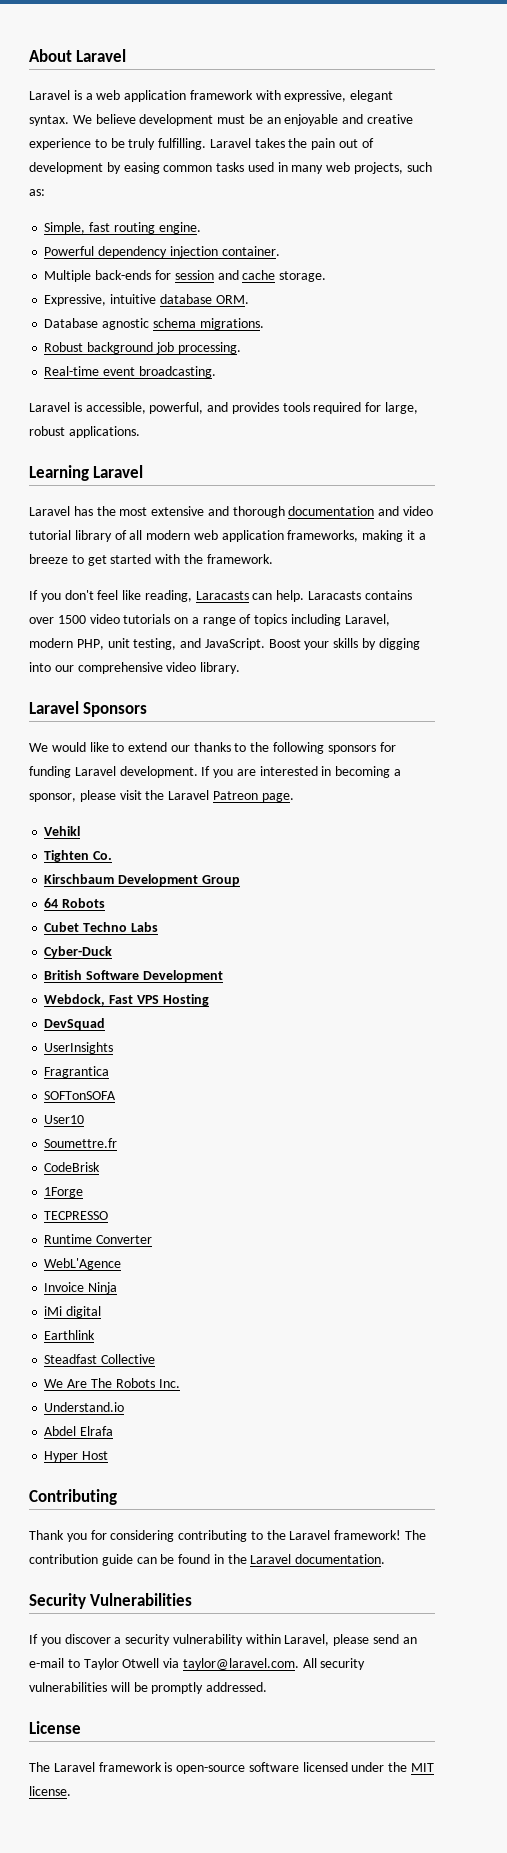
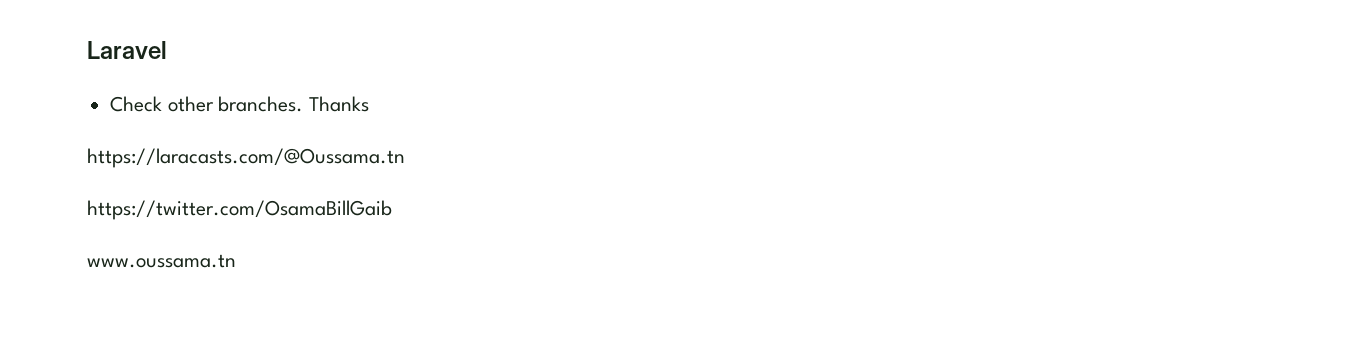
[29,49,127,62] [29,90,394,102] [29,114,414,126] [29,138,374,150] [29,162,432,174] [29,189,45,196] [44,222,201,234] [44,246,280,258] [44,270,327,282] [44,294,249,306] [44,318,264,330] [44,342,241,354] [44,366,216,378] [29,402,419,414] [29,426,140,438] [29,465,144,481] [29,506,434,518] [29,530,426,542] [29,554,273,566] [29,590,412,602] [29,614,390,626] [29,638,420,650] [29,662,241,674] [29,701,148,717] [29,742,396,754] [29,766,402,778] [29,790,294,802] [44,826,81,836] [44,850,113,862] [44,874,240,886] [44,898,106,908] [44,922,158,932] [44,946,113,958] [44,970,223,982] [44,994,209,1006] [44,1018,106,1030] [44,1042,114,1054] [44,1066,110,1078] [44,1091,117,1100] [44,1115,85,1124] [44,1138,118,1148] [44,1162,101,1172] [44,1187,84,1198] [44,1211,109,1220] [44,1234,153,1244] [44,1258,122,1270] [44,1282,118,1294] [44,1306,102,1318] [44,1330,96,1340] [44,1354,156,1364] [44,1378,180,1388] [44,1402,125,1412] [44,1426,114,1436] [44,1451,109,1462] [29,1489,117,1505] [29,1530,427,1542] [29,1554,386,1566] [29,1593,193,1609] [29,1634,417,1646] [29,1658,366,1670] [29,1682,268,1694] [29,1721,81,1734] [29,1762,435,1774] [29,1786,71,1796] About Laravel // Laravel is a web application framework with expressive, elegant syntax. We believe development must be an enjoyable and creative experience to be truly fulfilling. Laravel takes the pain out of development by easing common tasks used in many web projects, such as: // Simple, fast routing engine. // Powerful dependency injection container. // Multiple back-ends for session and cache storage. // Expressive, intuitive database ORM. // Database agnostic schema migrations. // Robust background job processing. // Real-time event broadcasting. // Laravel is accessible, powerful, and provides tools required for large, robust applications. // Learning Laravel // Laravel has the most extensive and thorough documentation and video tutorial library of all modern web application frameworks, making it a breeze to get started with the framework. // If you don't feel like reading, Laracasts can help. Laracasts contains over 1500 video tutorials on a range of topics including Laravel, modern PHP, unit testing, and JavaScript. Boost your skills by digging into our comprehensive video library. // Laravel Sponsors // We would like to extend our thanks to the following sponsors for funding Laravel development. If you are interested in becoming a sponsor, please visit the Laravel Patreon page. // Vehikl // Tighten Co. // Kirschbaum Development Group // 64 Robots // Cubet Techno Labs // Cyber-Duck // British Software Development // Webdock, Fast VPS Hosting // DevSquad // UserInsights // Fragrantica // SOFTonSOFA // User10 // Soumettre.fr // CodeBrisk // 1Forge // TECPRESSO // Runtime Converter // WebL'Agence // Invoice Ninja // iMi digital // Earthlink // Steadfast Collective // We Are The Robots Inc. // Understand.io // Abdel Elrafa // Hyper Host // Contributing // Thank you for considering contributing to the Laravel framework! The contribution guide can be found in the Laravel documentation. // Security Vulnerabilities // If you discover a security vulnerability within Laravel, please send an e-mail to Taylor Otwell via taylor@laravel.com. All security vulnerabilities will be promptly addressed. // License // The Laravel framework is open-source software licensed under the MIT license. -> [87,41,167,59] [110,96,370,112] [87,148,405,168] [87,200,392,220] [87,254,236,268] Laravel // Check other branches. Thanks // https://laracasts.com/@Oussama.tn // https://twitter.com/OsamaBillGaib // www.oussama.tn

